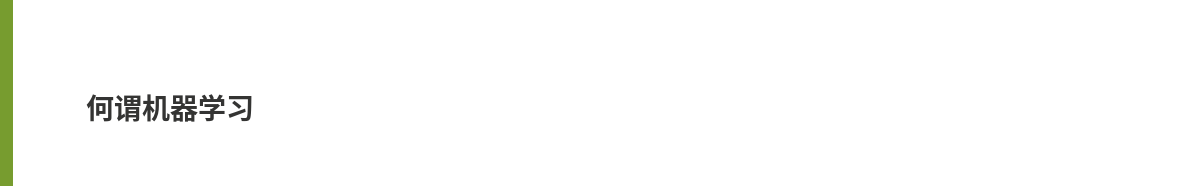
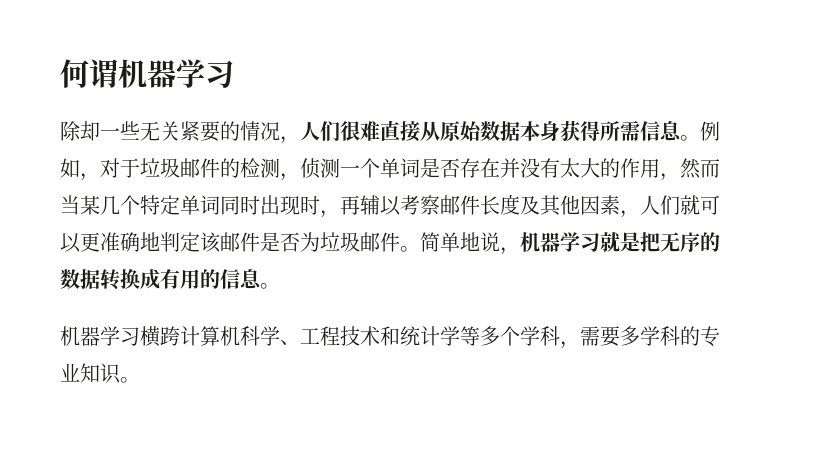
(254, 109) none -> [60,120,720,144] [60,158,720,181] [60,194,720,218] [60,232,720,255] [60,268,280,290] [60,326,720,349] [60,363,140,384] // 除却一些无关紧要的情况，人们很难直接从原始数据本身获得所需信息。例如，对于垃圾邮件的检测，侦测一个单词是否存在并没有太大的作用，然而当某几个特定单词同时出现时，再辅以考察邮件长度及其他因素，人们就可以更准确地判定该邮件是否为垃圾邮件。简单地说，机器学习就是把无序的数据转换成有用的信息。 // 机器学习横跨计算机科学、工程技术和统计学等多个学科，需要多学科的专业知识。

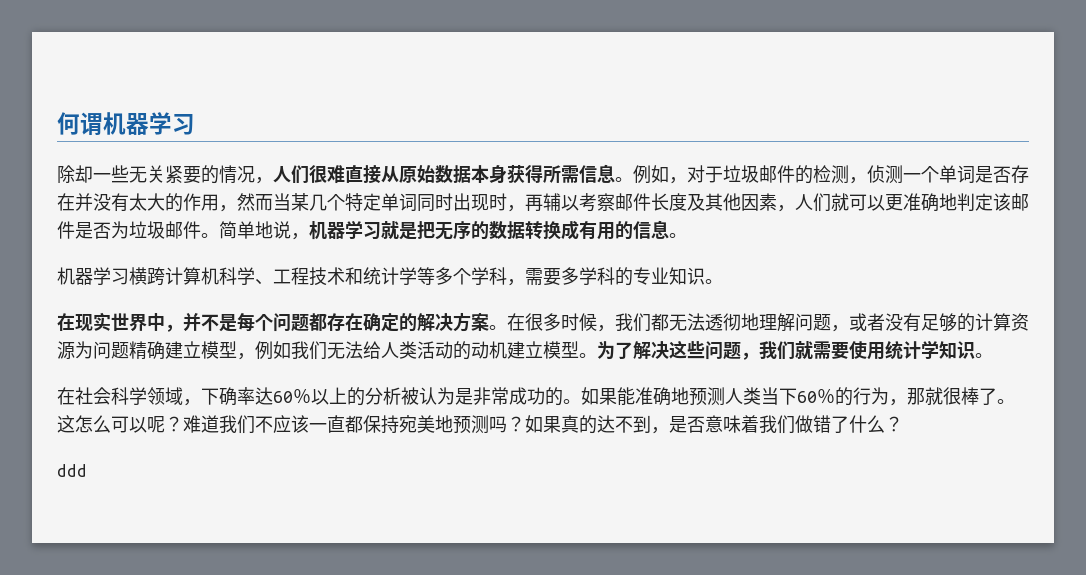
(140, 380) none -> [57,312,1029,332] [57,340,993,360] [57,387,1015,406] [57,415,903,434] [57,464,87,477] // 在现实世界中，并不是每个问题都存在确定的解决方案。在很多时候，我们都无法透彻地理解问题，或者没有足够的计算资源为问题精确建立模型，例如我们无法给人类活动的动机建立模型。为了解决这些问题，我们就需要使用统计学知识。 // 在社会科学领域，下确率达60％以上的分析被认为是非常成功的。如果能准确地预测人类当下60％的行为，那就很棒了。这怎么可以呢？难道我们不应该一直都保持宛美地预测吗？如果真的达不到，是否意味着我们做错了什么？ // ddd

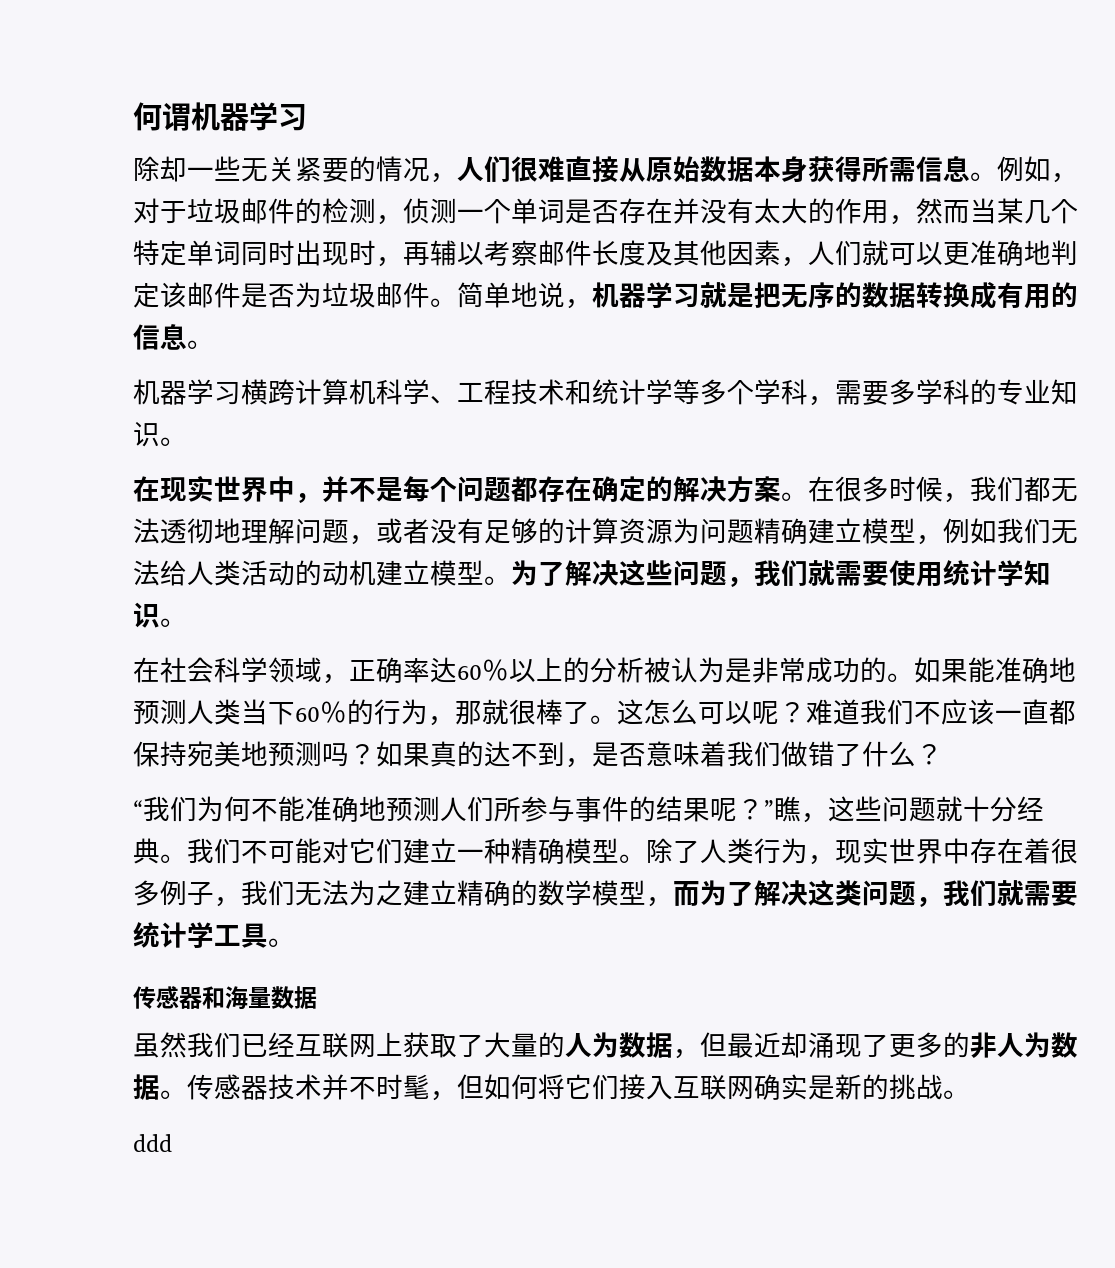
[201,388,219,405] 下 -> [349,660,376,681] 正
(903, 424) none -> [133,796,1044,823] [133,838,1078,865] [133,880,1078,907] [133,922,295,948] [133,986,317,1010] [133,1032,1078,1059] [133,1074,970,1101] // “我们为何不能准确地预测人们所参与事件的结果呢？”瞧，这些问题就十分经典。我们不可能对它们建立一种精确模型。除了人类行为，现实世界中存在着很多例子，我们无法为之建立精确的数学模型，而为了解决这类问题，我们就需要统计学工具。 // 传感器和海量数据 // 虽然我们已经互联网上获取了大量的人为数据，但最近却涌现了更多的非人为数据。传感器技术并不时髦，但如何将它们接入互联网确实是新的挑战。

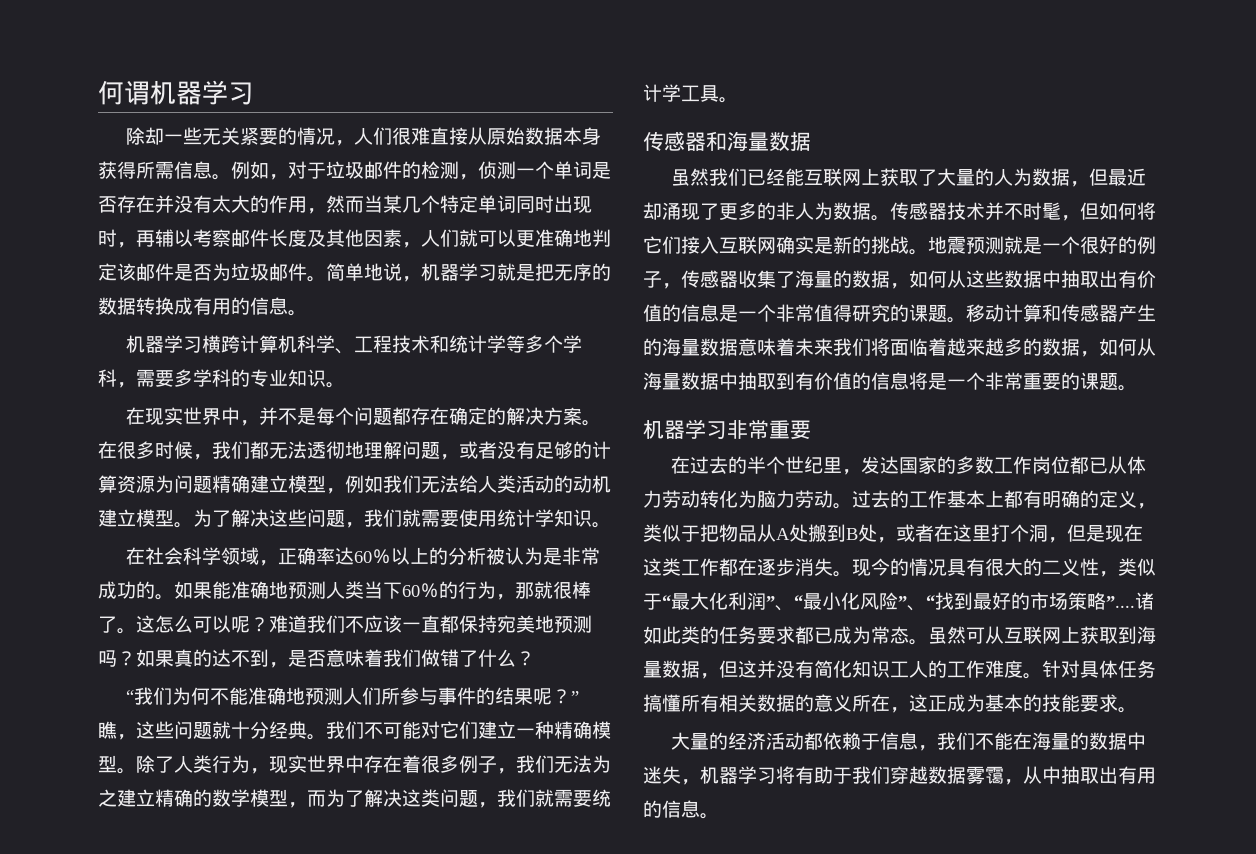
(295, 1044) none -> [784,168,804,186] 能
[133,1134,172,1152] // ddd -> [928,236,1156,254] [643,270,1156,289] [643,304,1156,323] [643,338,1156,357] [643,372,1137,391] [643,419,811,439] [670,456,1146,475] [643,490,1156,509] [643,524,1143,543] [643,558,1156,577] [643,592,1154,611] [643,626,1156,645] [643,660,1156,679] [643,694,1137,713] [670,732,1146,751] [643,766,1156,785] [643,800,719,819] 地震预测就是一个很好的例子，传感器收集了海量的数据，如何从这些数据中抽取出有价值的信息是一个非常值得研究的课题。移动计算和传感器产生的海量数据意味着未来我们将面临着越来越多的数据，如何从海量数据中抽取到有价值的信息将是一个非常重要的课题。 // 机器学习非常重要 // 在过去的半个世纪里，发达国家的多数工作岗位都已从体力劳动转化为脑力劳动。过去的工作基本上都有明确的定义，类似于把物品从A处搬到B处，或者在这里打个洞，但是现在这类工作都在逐步消失。现今的情况具有很大的二义性，类似于“最大化利润”、“最小化风险”、“找到最好的市场策略”....诸如此类的任务要求都已成为常态。虽然可从互联网上获取到海量数据，但这并没有简化知识工人的工作难度。针对具体任务搞懂所有相关数据的意义所在，这正成为基本的技能要求。 // 大量的经济活动都依赖于信息，我们不能在海量的数据中迷失，机器学习将有助于我们穿越数据雾霭，从中抽取出有用的信息。

